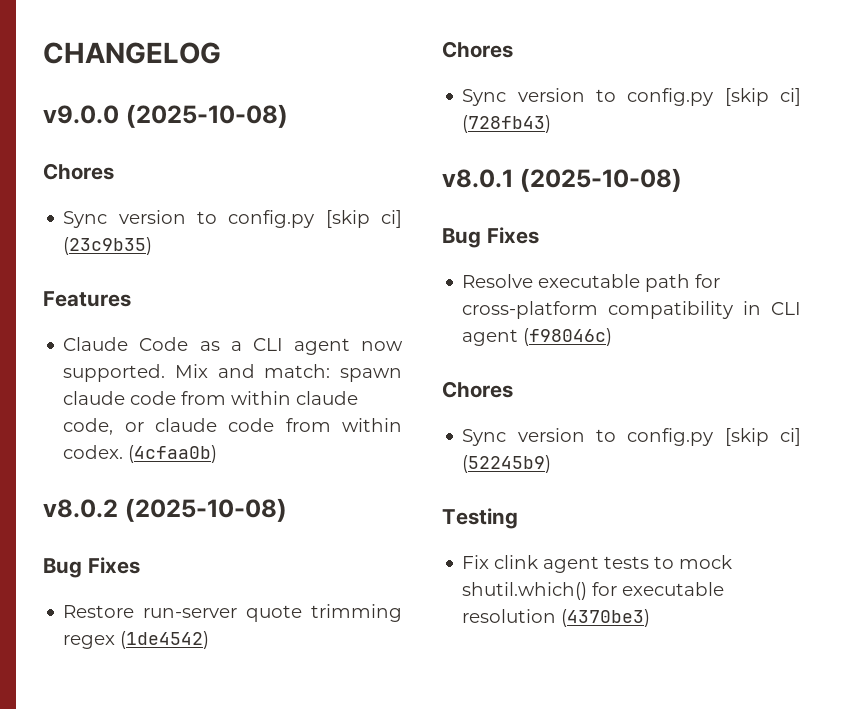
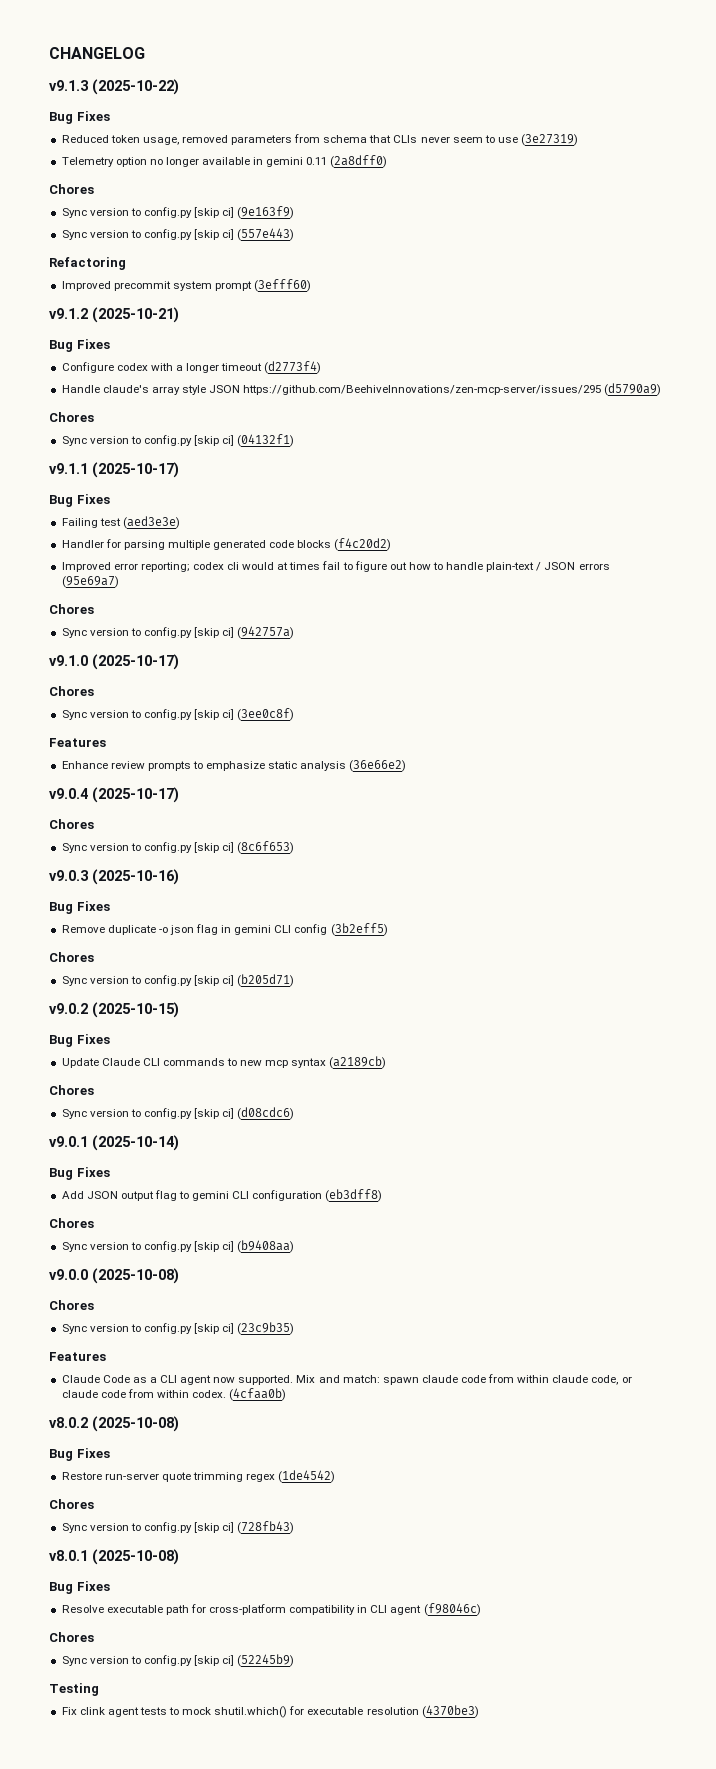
(221, 53) none -> [49,79,179,95] [49,111,110,124] [61,134,579,146] [61,155,388,168] [49,184,94,194] [61,206,295,219] [61,228,295,241] [49,257,126,270] [61,279,312,292] [49,307,179,323] [49,339,110,352] [61,361,322,374] [61,383,662,396] [49,412,94,422] [61,434,295,447] [49,462,179,478] [49,494,110,507] [61,516,180,529] [61,538,392,551] [61,561,610,572] [61,576,119,588] [49,604,94,614] [61,626,295,639] [49,654,179,670] [49,686,94,696] [61,708,295,721] [49,738,106,747] [61,760,407,772] [49,787,179,803] [49,819,94,829] [61,841,295,854] [49,869,179,885] [49,901,110,914] [61,923,388,936] [49,952,94,962] [61,974,295,987] [49,1002,179,1018] [49,1034,110,1047] [61,1056,387,1069] [49,1085,94,1095] [61,1107,295,1120] [49,1135,179,1151] [49,1167,110,1180] [61,1189,383,1202] [49,1218,94,1228] [61,1240,295,1253] // v9.1.3 (2025-10-22) // Bug Fixes // Reduced token usage, removed parameters from schema that CLIs never seem to use (3e27319) // Telemetry option no longer available in gemini 0.11 (2a8dff0) // Chores // Sync version to config.py [skip ci] (9e163f9) // Sync version to config.py [skip ci] (557e443) // Refactoring // Improved precommit system prompt (3efff60) // v9.1.2 (2025-10-21) // Bug Fixes // Configure codex with a longer timeout (d2773f4) // Handle claude's array style JSON https://github.com/BeehiveInnovations/zen-mcp-server/issues/295 (d5790a9) // Chores // Sync version to config.py [skip ci] (04132f1) // v9.1.1 (2025-10-17) // Bug Fixes // Failing test (aed3e3e) // Handler for parsing multiple generated code blocks (f4c20d2) // Improved error reporting; codex cli would at times fail to figure out how to handle plain-text / JSON errors (95e69a7) // Chores // Sync version to config.py [skip ci] (942757a) // v9.1.0 (2025-10-17) // Chores // Sync version to config.py [skip ci] (3ee0c8f) // Features // Enhance review prompts to emphasize static analysis (36e66e2) // v9.0.4 (2025-10-17) // Chores // Sync version to config.py [skip ci] (8c6f653) // v9.0.3 (2025-10-16) // Bug Fixes // Remove duplicate -o json flag in gemini CLI config (3b2eff5) // Chores // Sync version to config.py [skip ci] (b205d71) // v9.0.2 (2025-10-15) // Bug Fixes // Update Claude CLI commands to new mcp syntax (a2189cb) // Chores // Sync version to config.py [skip ci] (d08cdc6) // v9.0.1 (2025-10-14) // Bug Fixes // Add JSON output flag to gemini CLI configuration (eb3dff8) // Chores // Sync version to config.py [skip ci] (b9408aa)

